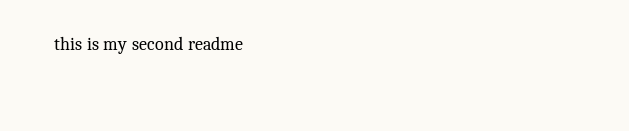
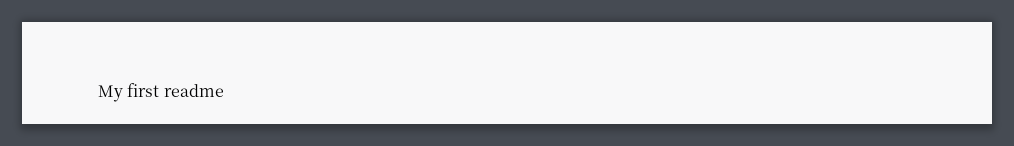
[54,36,184,54] this is my second -> [98,83,160,102] My first

